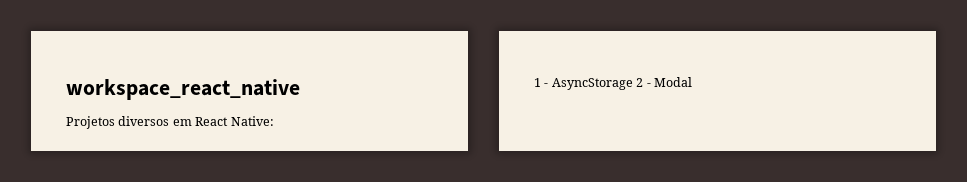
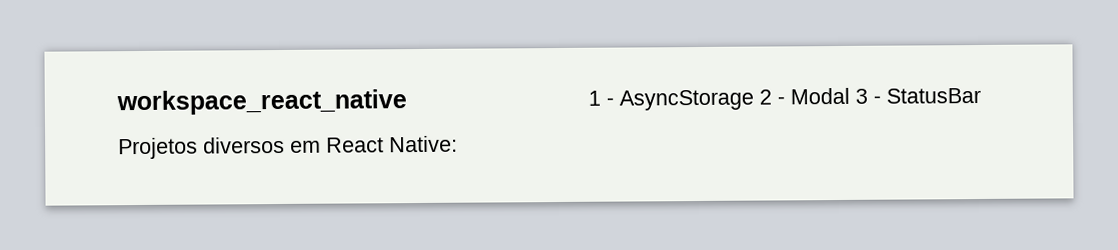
(692, 82) none -> [855,87,981,104] 3 - StatusBar

